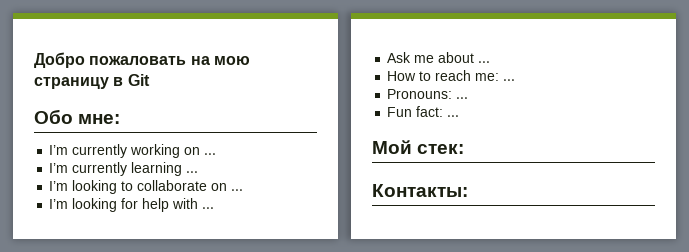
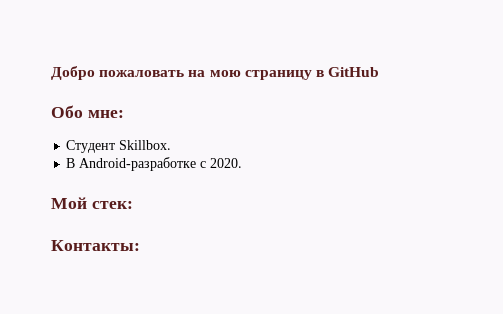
[127,74,150,86] Git -> [328,67,380,77] GitHub
[49,144,217,158] [49,162,199,176] [49,180,244,194] [49,198,215,212] [387,52,491,63] [387,70,516,81] [387,89,469,99] [387,106,460,117] I’m currently working on ... // I’m currently learning ... // I’m looking to collaborate on ... // I’m looking for help with ... // Ask me about ... // How to reach me: ... // Pronouns: ... // Fun fact: ... -> [66,140,172,153] [66,157,243,171] Студент Skillbox. // В Android-разработке с 2020.

